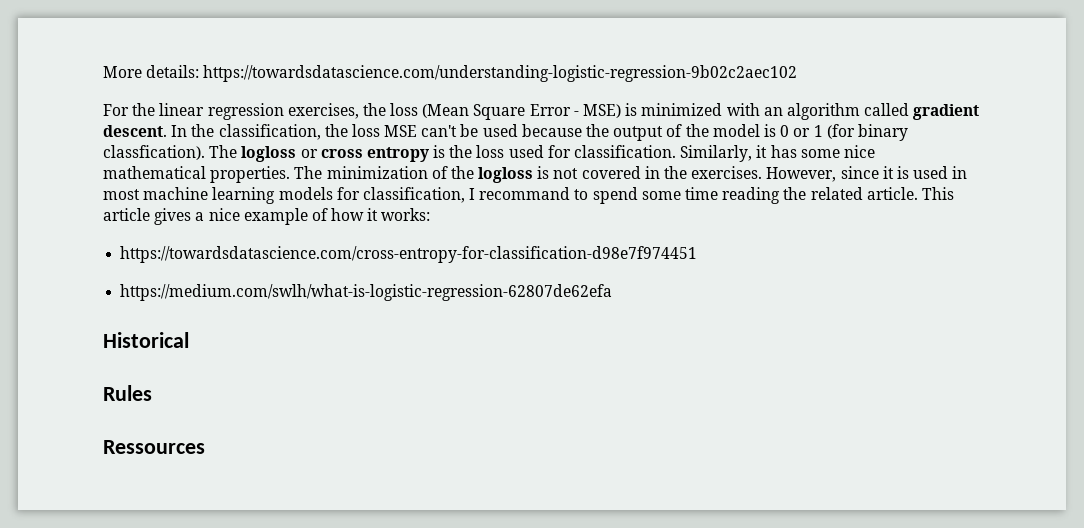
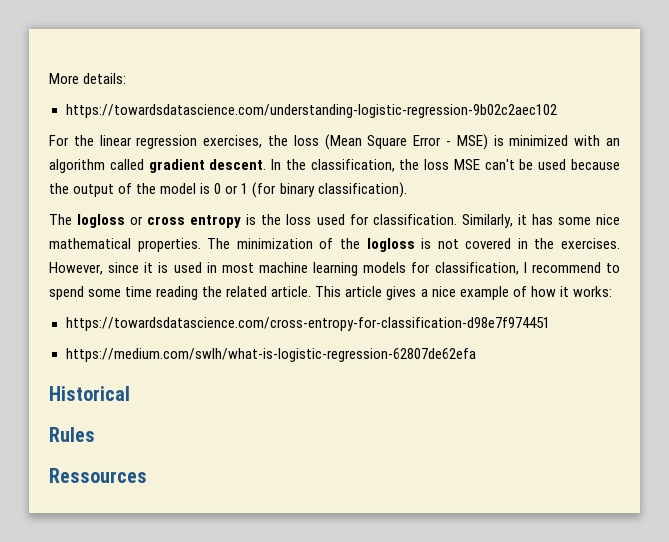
(200, 71) none -> (127, 78) //
[103,145,205,160] classfication). -> [317,182,407,198] classification). //
[479,187,571,200] recommand -> [531,262,601,273] recommend

